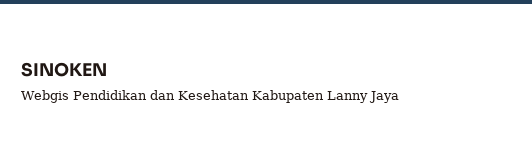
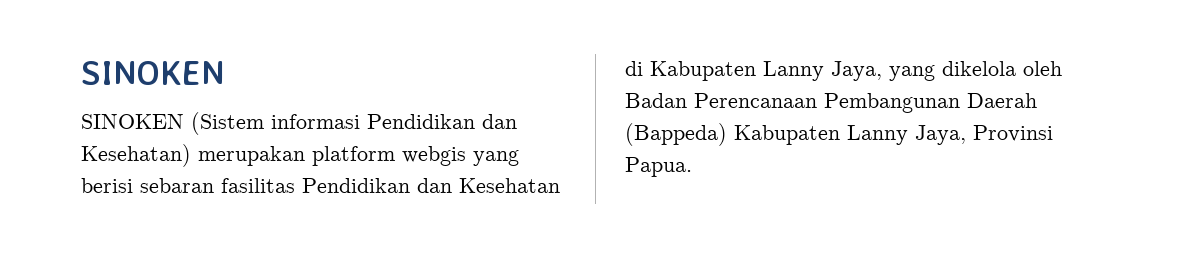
[21,90,69,103] Webgis -> [81,112,517,135] [81,144,519,167] [81,178,295,193] SINOKEN (Sistem informasi Pendidikan dan Kesehatan) merupakan platform webgis yang berisi sebaran fasilitas
[251,90,399,103] Kabupaten Lanny Jaya -> [625,61,1062,81] [625,93,1037,113] [625,123,1053,146] [625,157,692,177] di Kabupaten Lanny Jaya, yang dikelola oleh Badan Perencanaan Pembangunan Daerah (Bappeda) Kabupaten Lanny Jaya, Provinsi Papua.

